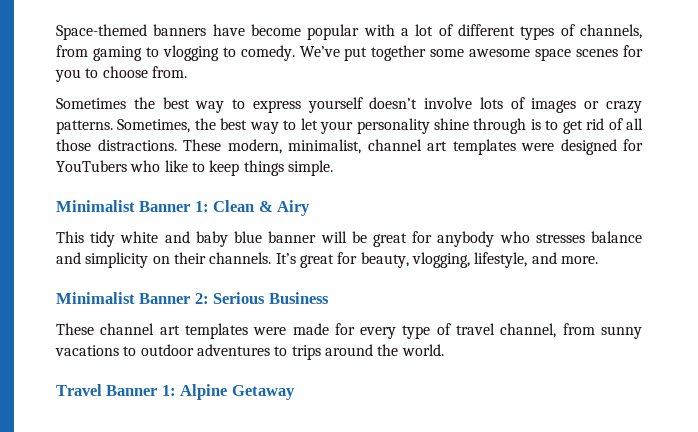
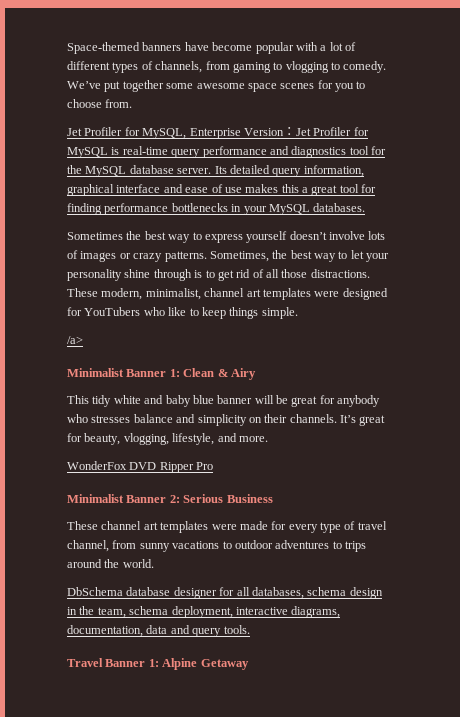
(187, 72) none -> [67,127,369,139] [67,146,386,158] [67,165,364,177] [67,184,377,196] [67,203,366,215] // Jet Profiler for MySQL, Enterprise Version：Jet Profiler for MySQL is real-time query performance and diagnostics tool for the MySQL database server. Its detailed query information, graphical interface and ease of use makes this a great tool for finding performance bottlenecks in your MySQL databases.
(333, 168) none -> [67,336,83,344] // /a>
(598, 260) none -> [67,461,214,473] // WonderFox DVD Ripper Pro
(444, 350) none -> [67,587,383,599] [67,606,341,618] [67,625,250,637] // DbSchema database designer for all databases, schema design in the team, schema deployment, interactive diagrams, documentation, data and query tools.

